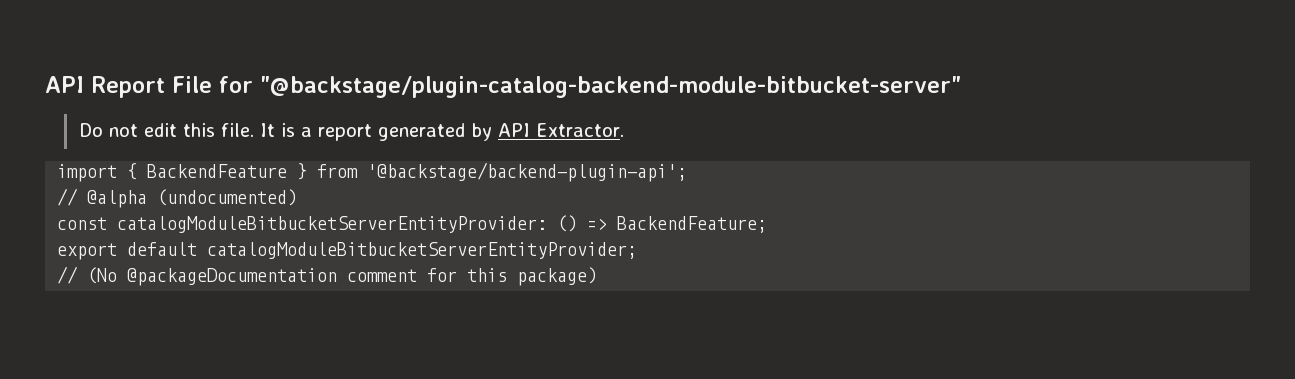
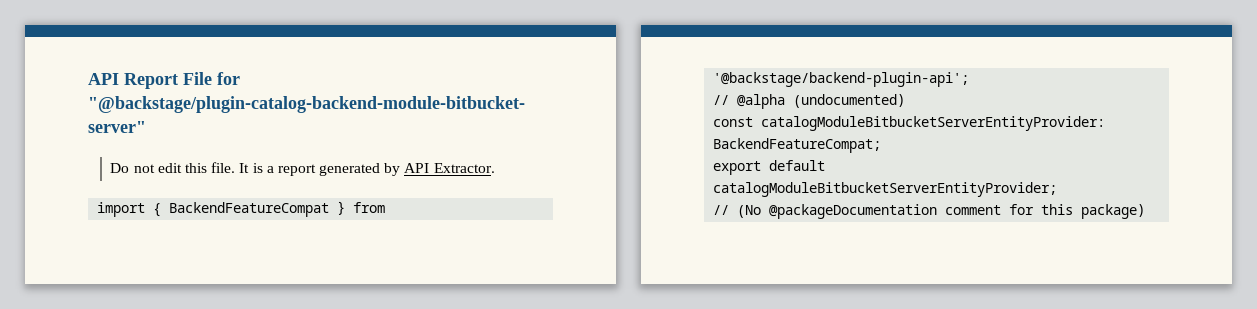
[147,164,288,178] BackendFeature -> [169,202,330,217] BackendFeatureCompat
[557,215,768,233] () => BackendFeature; -> [713,138,882,153] BackendFeatureCompat;

